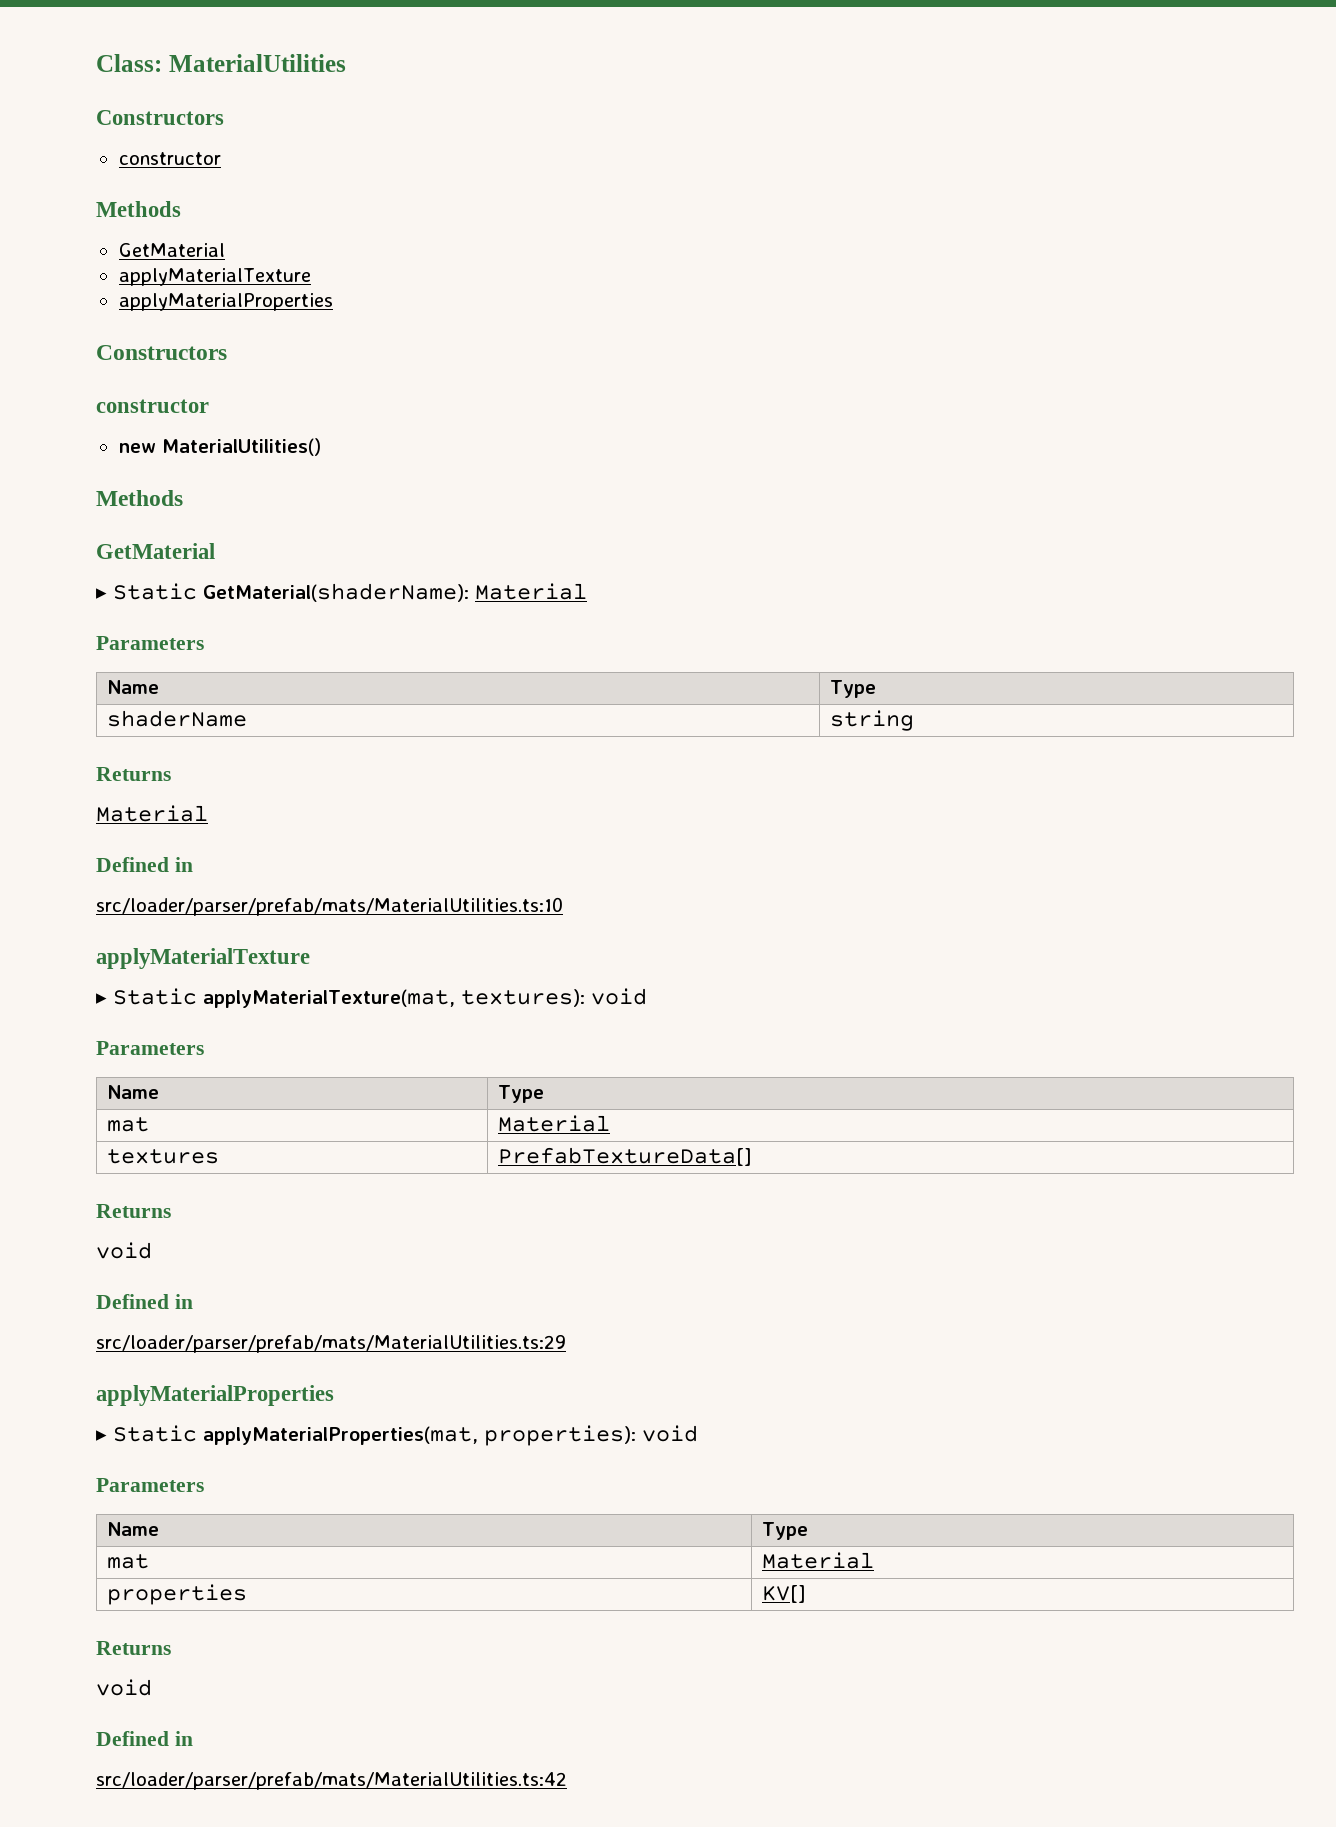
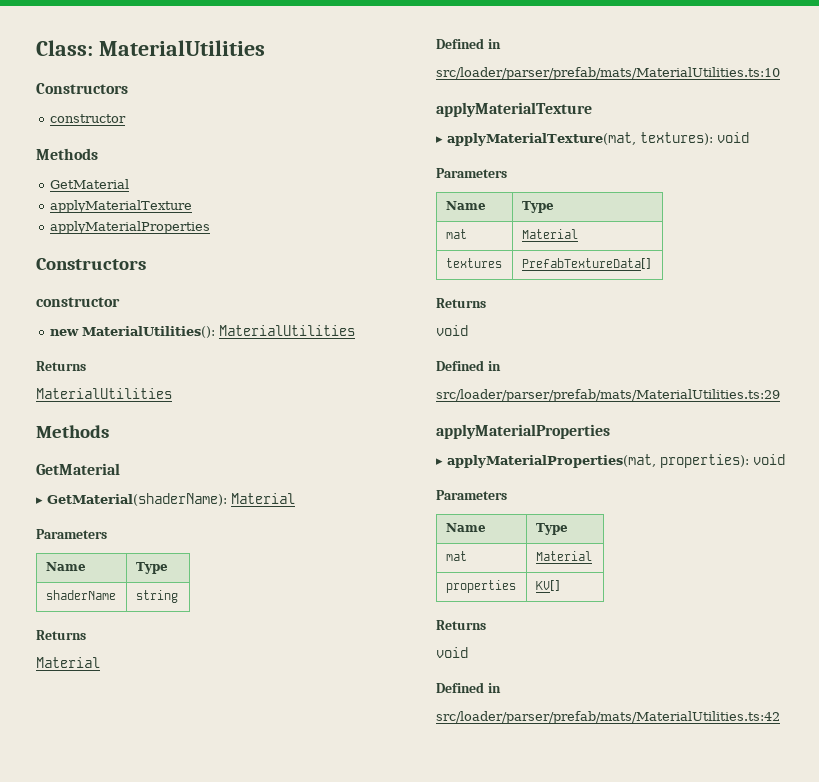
[161,438,321,456] MaterialUtilities() -> [82,325,356,338] [36,361,86,371] [36,388,172,399] MaterialUtilities(): MaterialUtilities // Returns // MaterialUtilities
[113,583,197,600] Static -> (43, 500) none
[113,988,197,1005] Static -> (443, 139) none
[113,1425,197,1442] Static -> (443, 461) none

